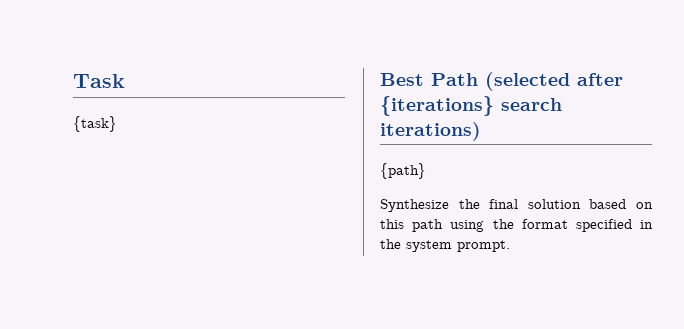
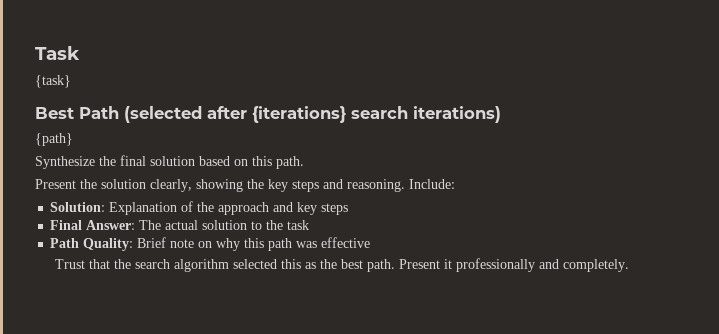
[412,219,653,232] [380,239,510,252] path using the format specified in the system prompt. -> [276,156,304,169] [35,179,455,192] [50,201,349,215] [50,220,310,230] [50,237,371,251] [55,258,630,272] path. // Present the solution clearly, showing the key steps and reasoning. Include: // Solution: Explanation of the approach and key steps // Final Answer: The actual solution to the task // Path Quality: Brief note on why this path was effective // Trust that the search algorithm selected this as the best path. Present it professionally and completely.

